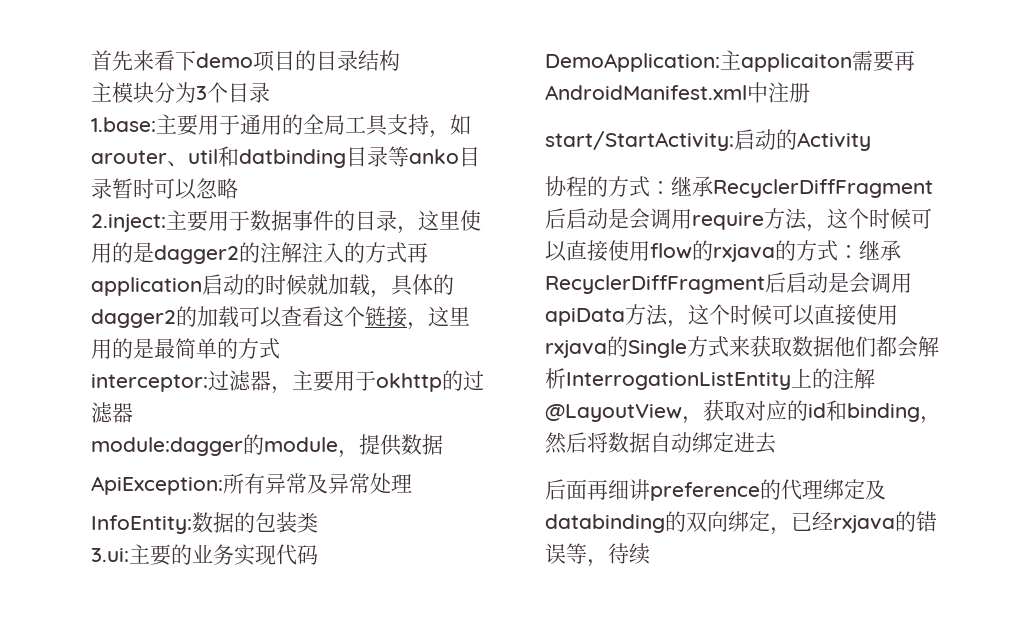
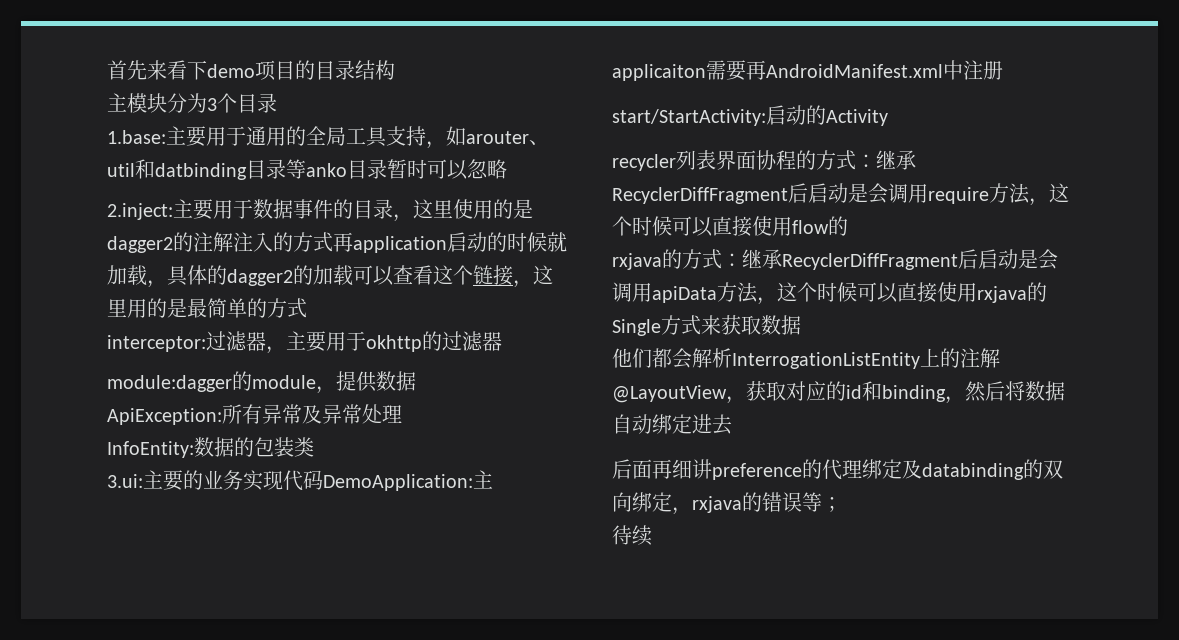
(871, 141) none -> [612,150,756,171] recycler列表界面
(713, 250) none -> (848, 226) //
(834, 346) none -> (801, 325) //
[791,511,833,531] 已经 -> (692, 511) none
[587,559,608,567] ， -> [822,497,842,512] ； //

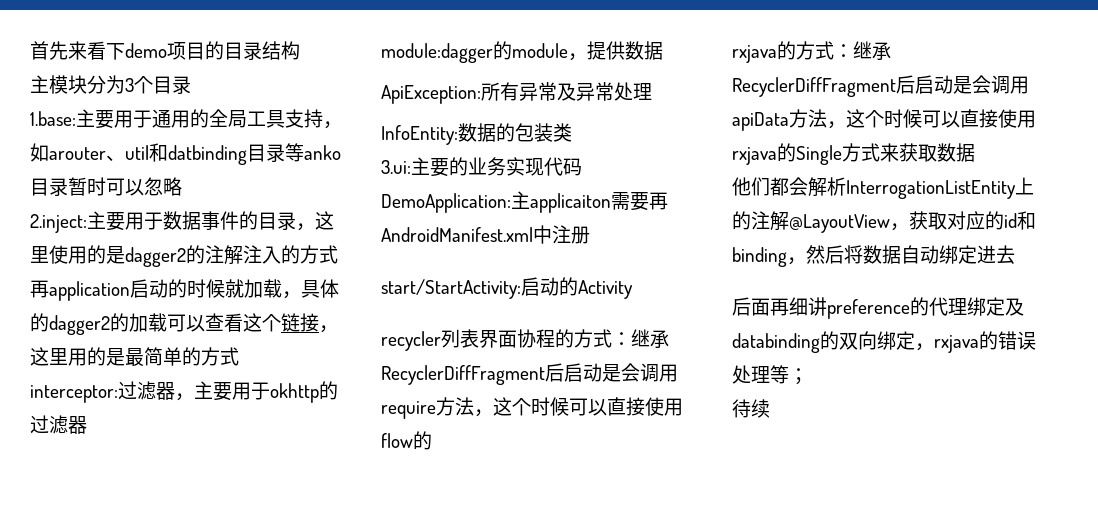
(802, 502) none -> [732,365,770,384] 处理

